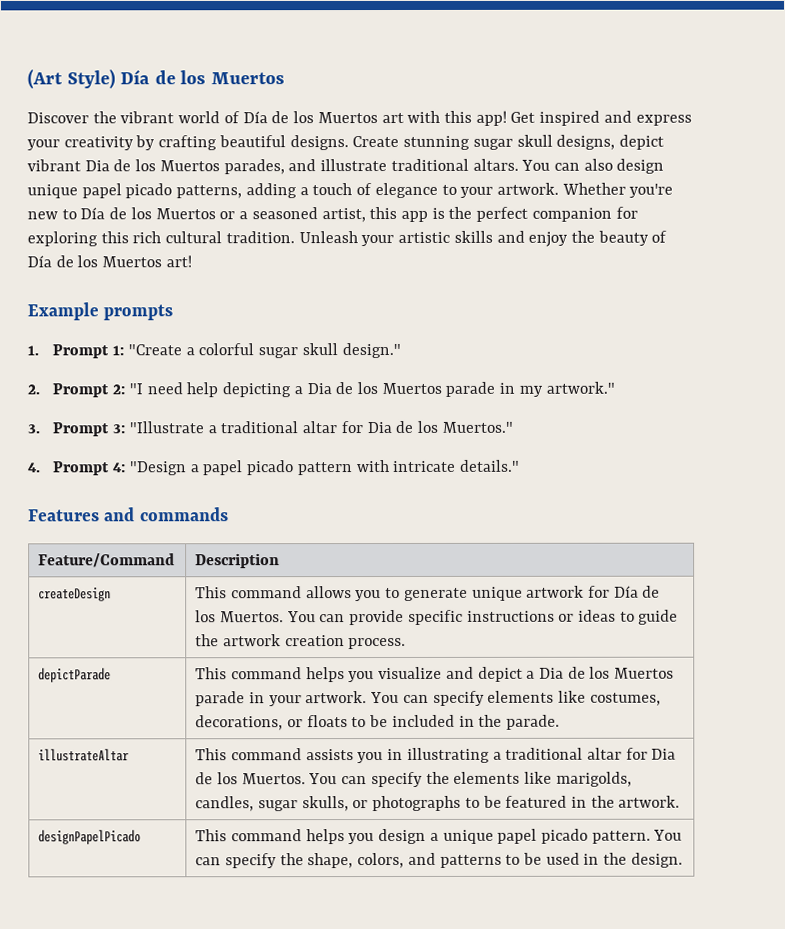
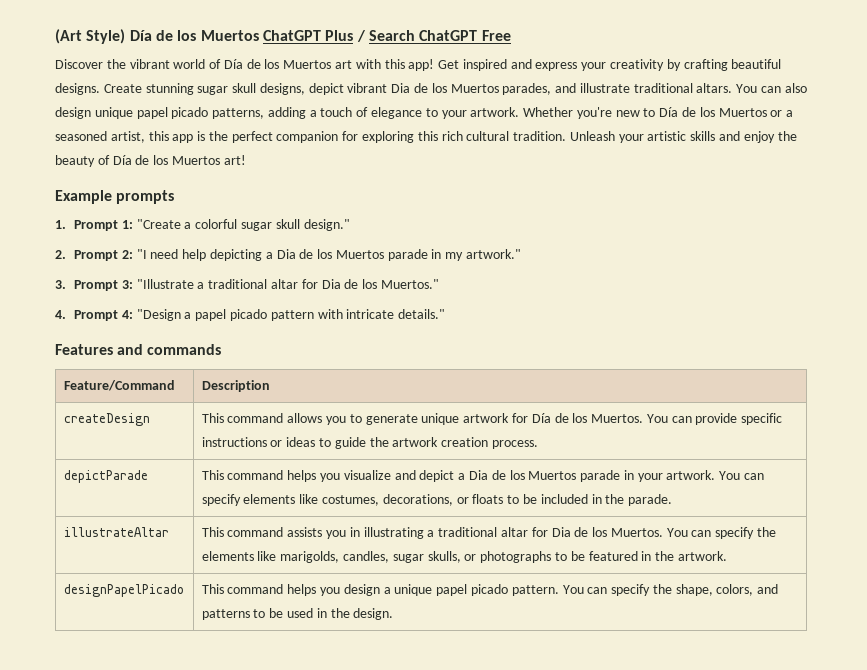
(285, 78) none -> [262,30,511,42] ChatGPT Plus / Search ChatGPT Free

